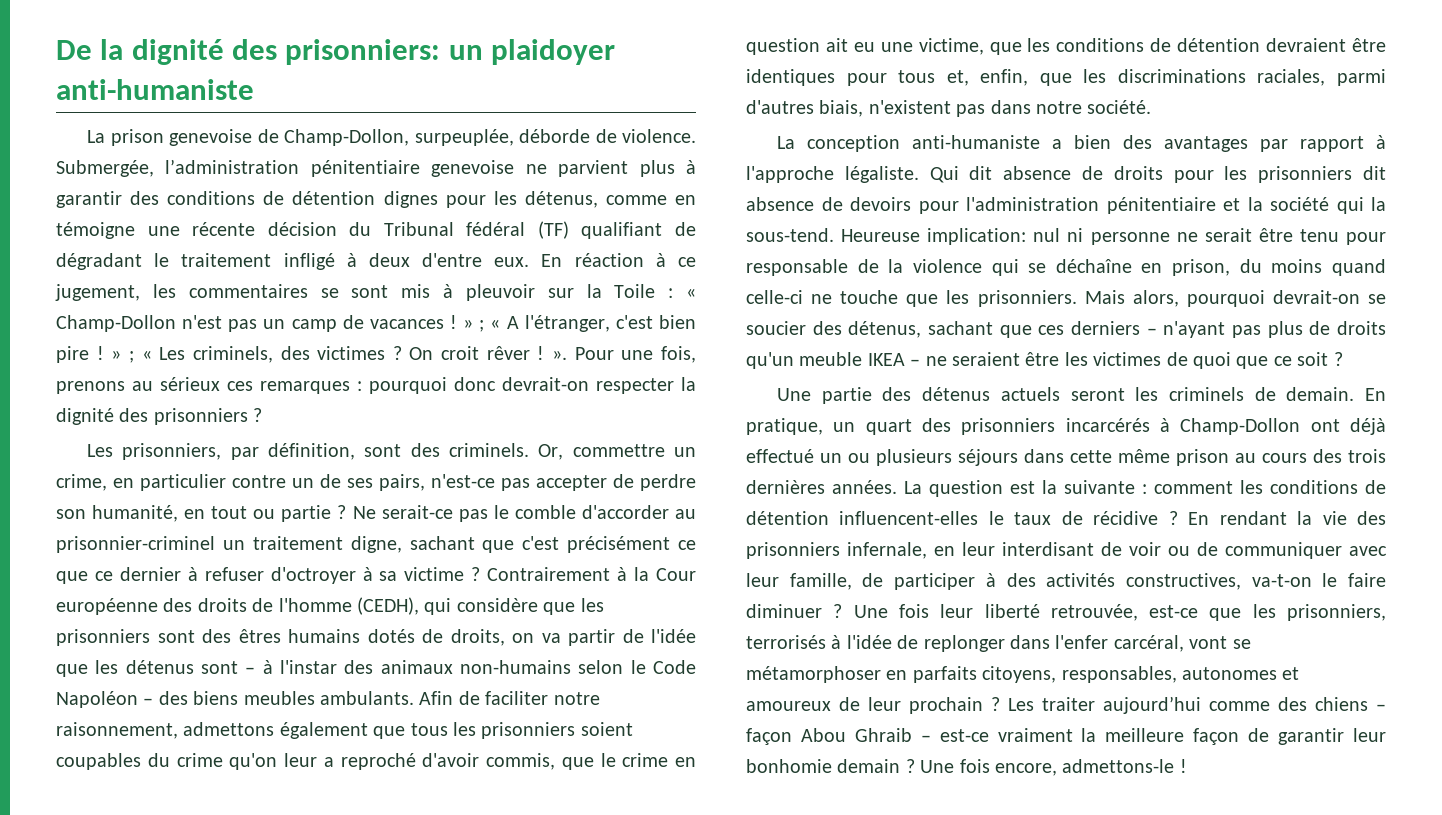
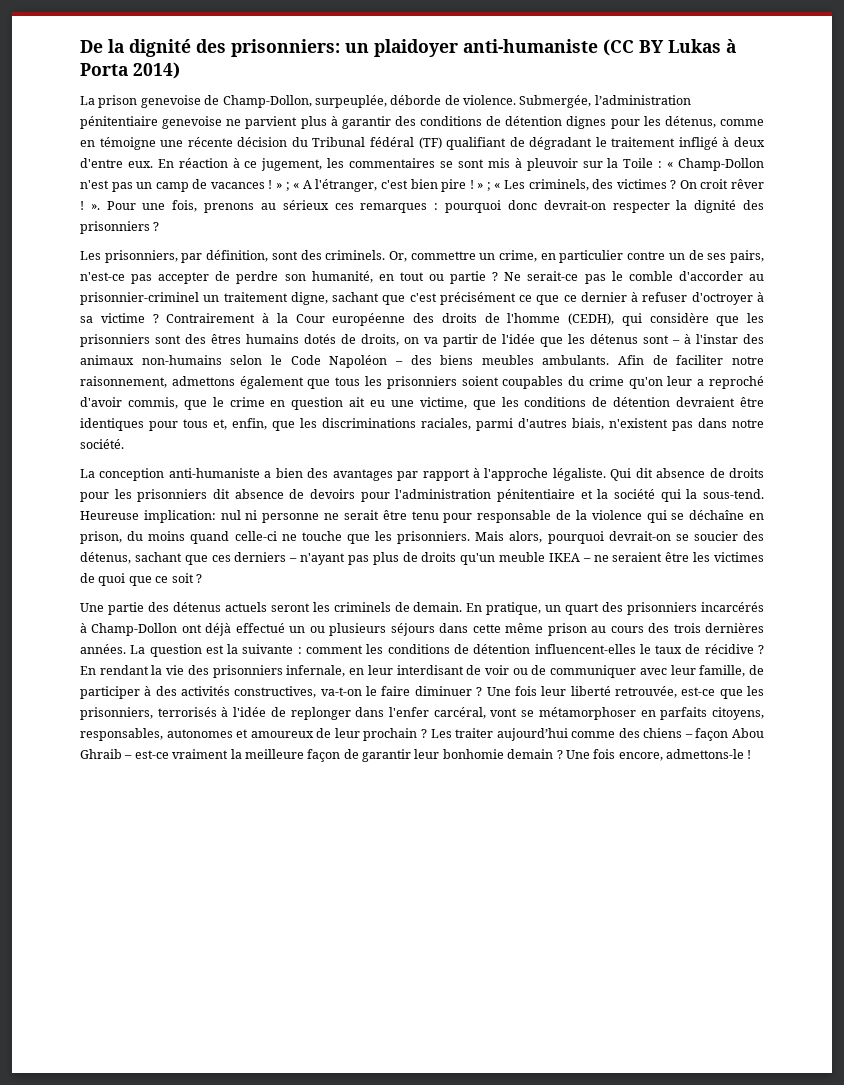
(254, 89) none -> [603,39,736,56] [80,62,180,79] (CC BY Lukas à Porta 2014)

